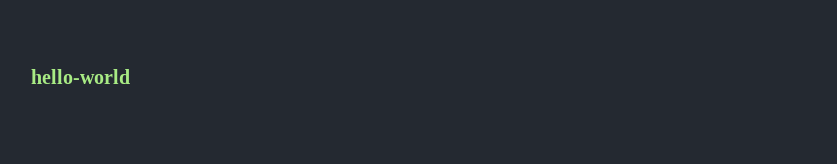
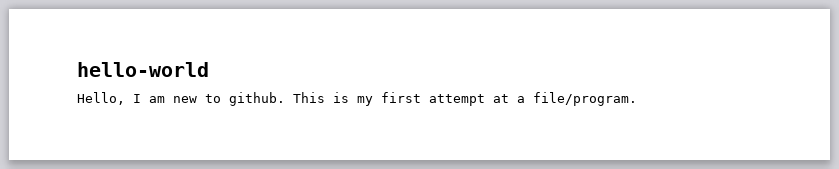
(130, 76) none -> [77,92,637,106] // Hello, I am new to github. This is my first attempt at a file/program.

